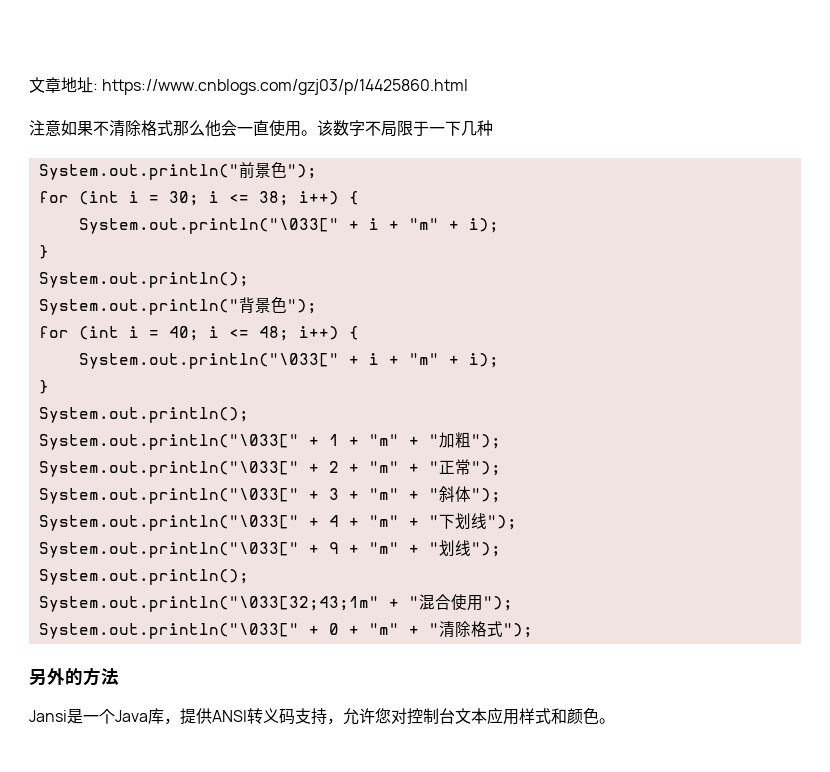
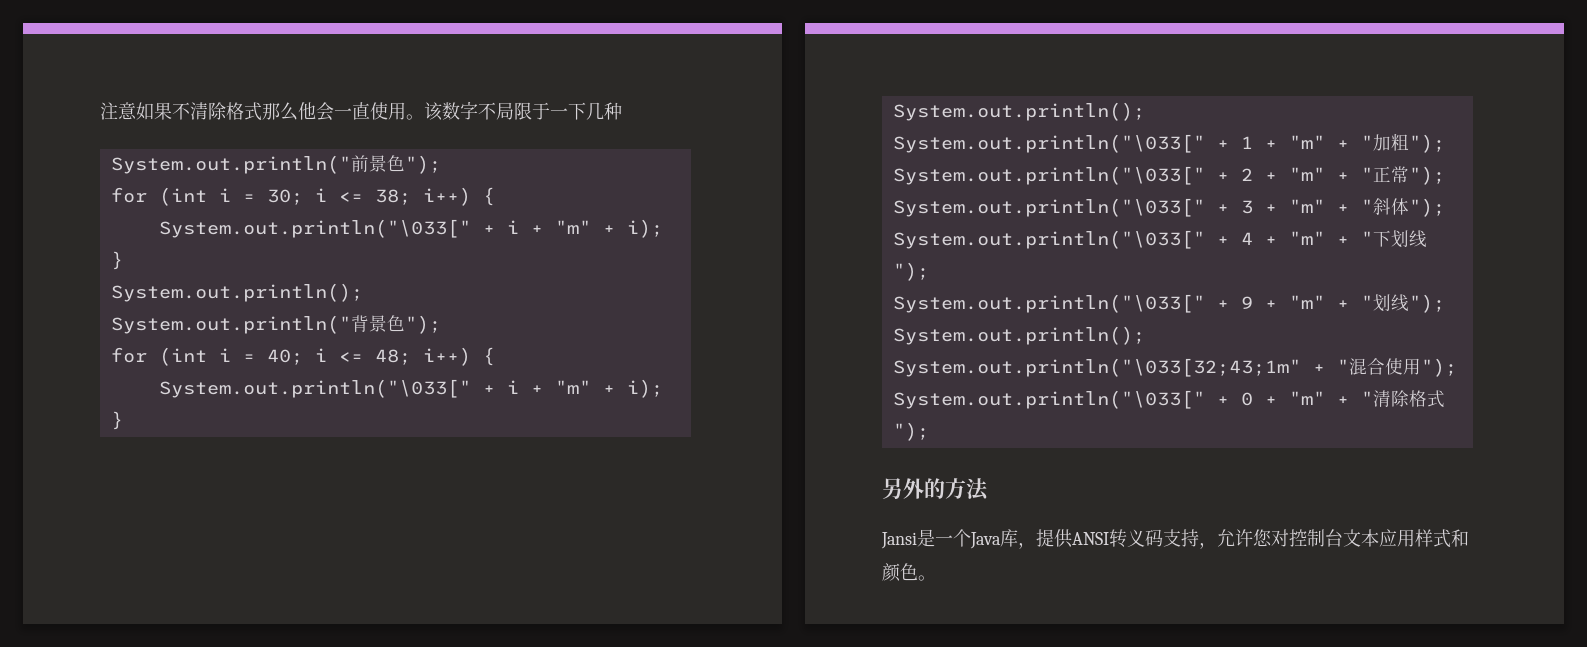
[29,77,469,95] 文章地址: https://www.cnblogs.com/gzj03/p/14425860.html // -> (100, 111) none

